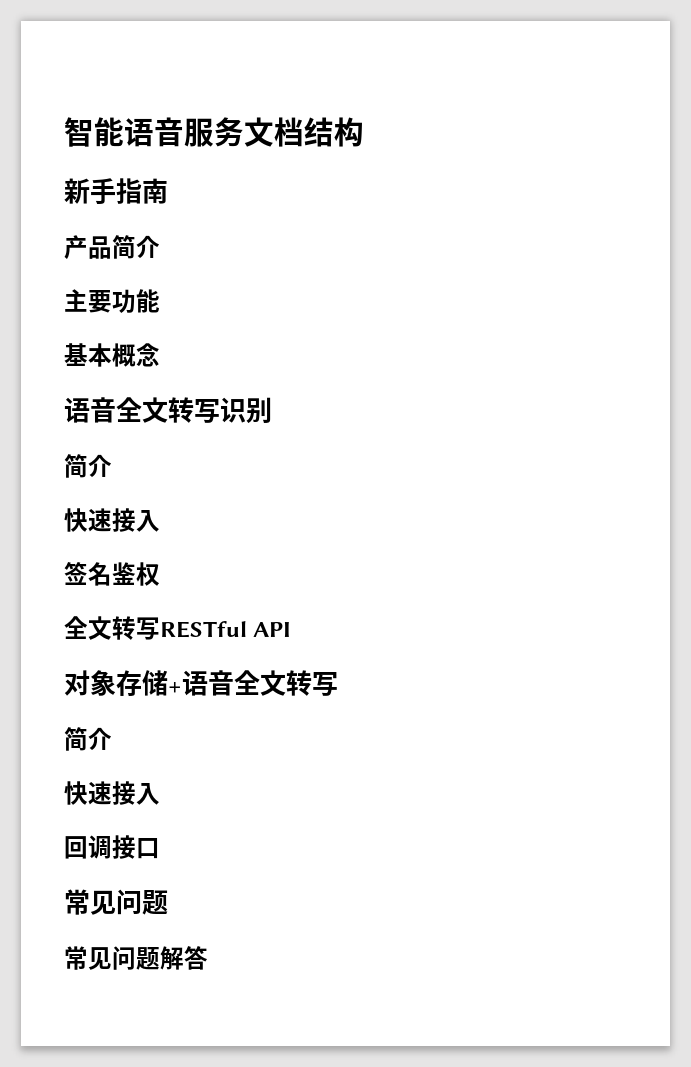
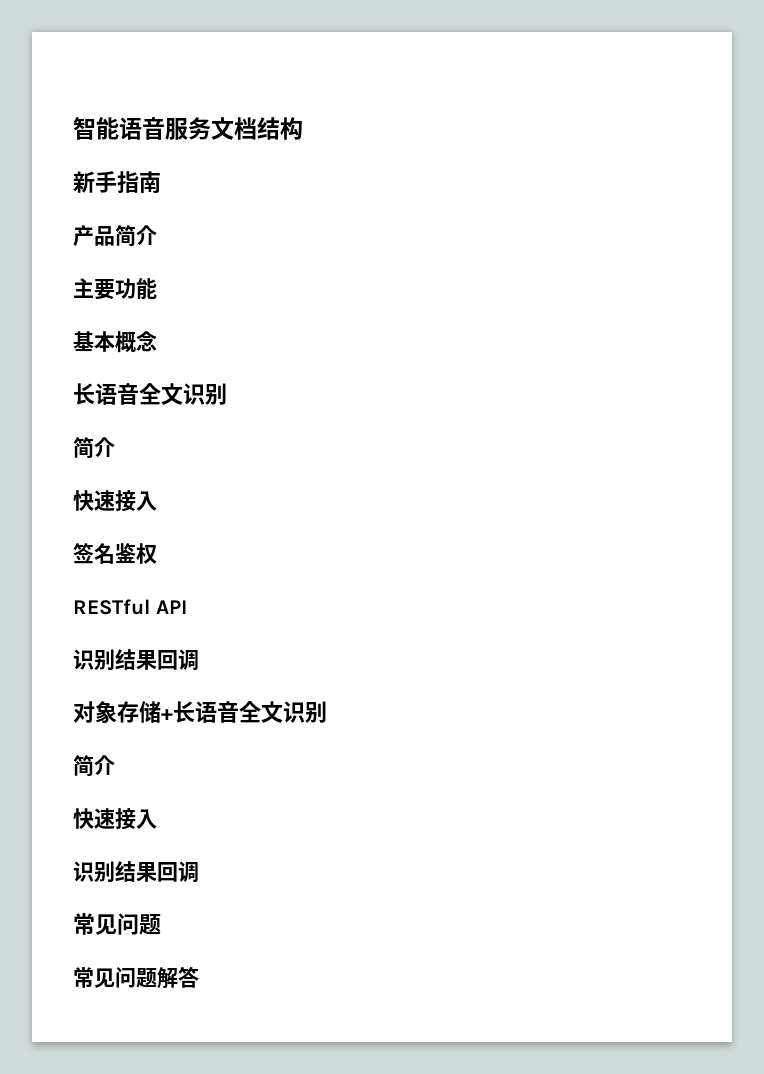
[64,397,220,423] 语音全文转写 -> [73,383,183,405] 长语音全文
[64,616,160,640] 全文转写 -> (157, 553) none
(292, 629) none -> [73,649,199,671] // 识别结果回调
[182,670,338,696] [64,727,112,751] [64,781,160,805] [64,835,160,859] 语音全文转写 // 简介 // 快速接入 // 回调接口 -> [173,701,327,723] [73,755,115,777] [73,808,157,830] [73,861,199,883] 长语音全文识别 // 简介 // 快速接入 // 识别结果回调

